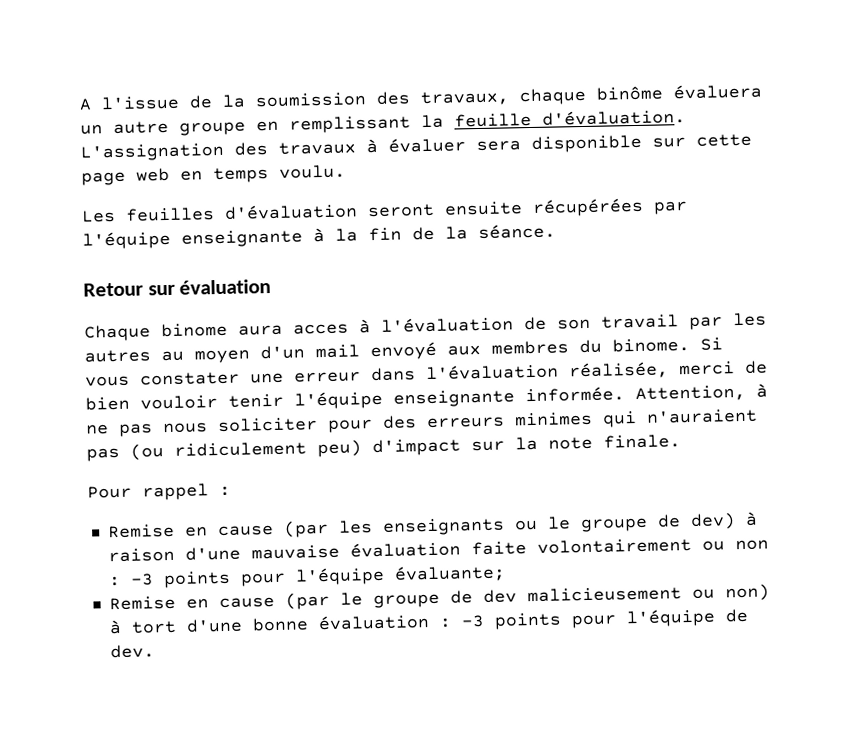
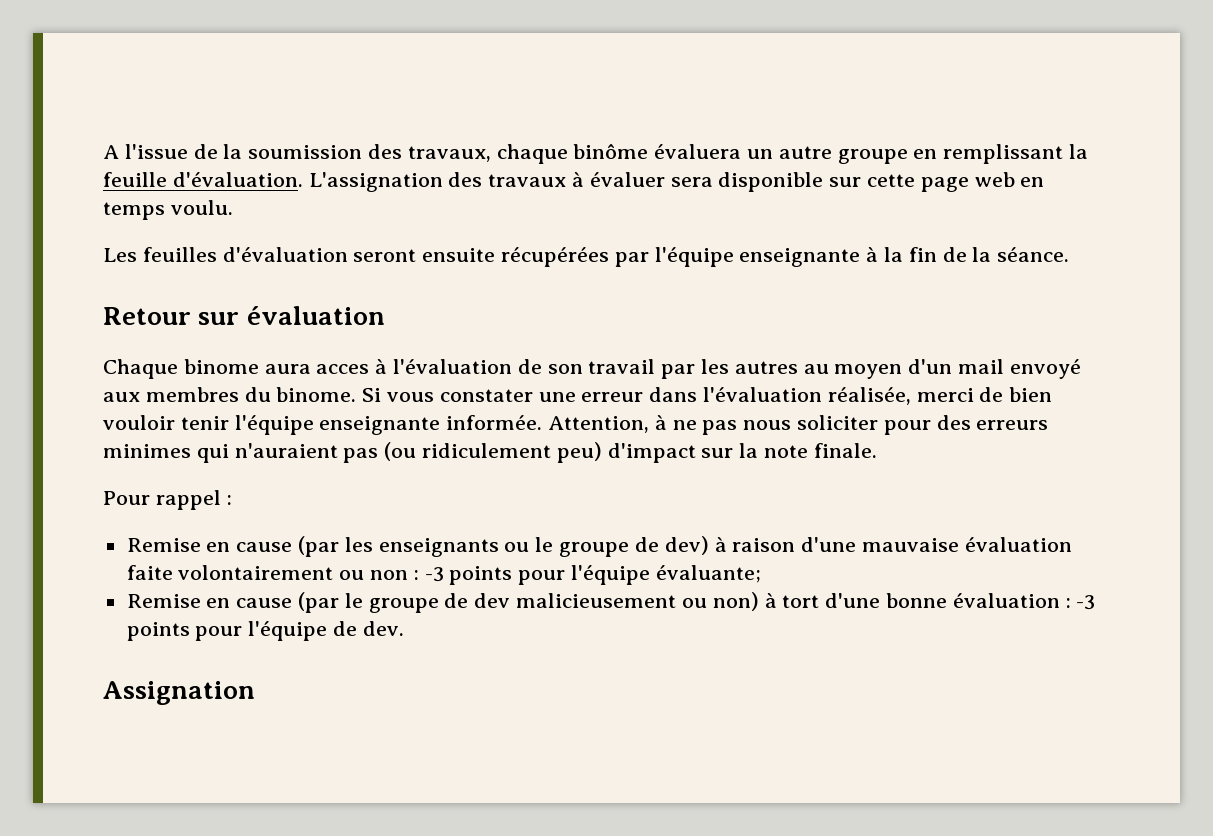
(155, 651) none -> [103,681,255,705] // Assignation

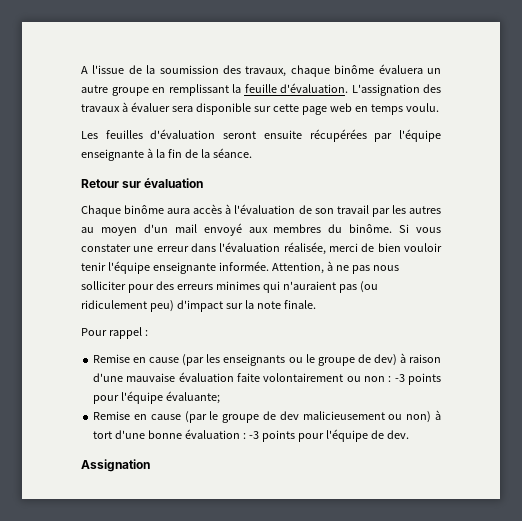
[183,359,370,374] binome aura acces -> [124,204,223,214] binôme aura accès
[276,387,357,402] binome. -> [349,224,393,233] binôme.
[797,415,879,430] soliciter -> [81,281,126,290] solliciter

